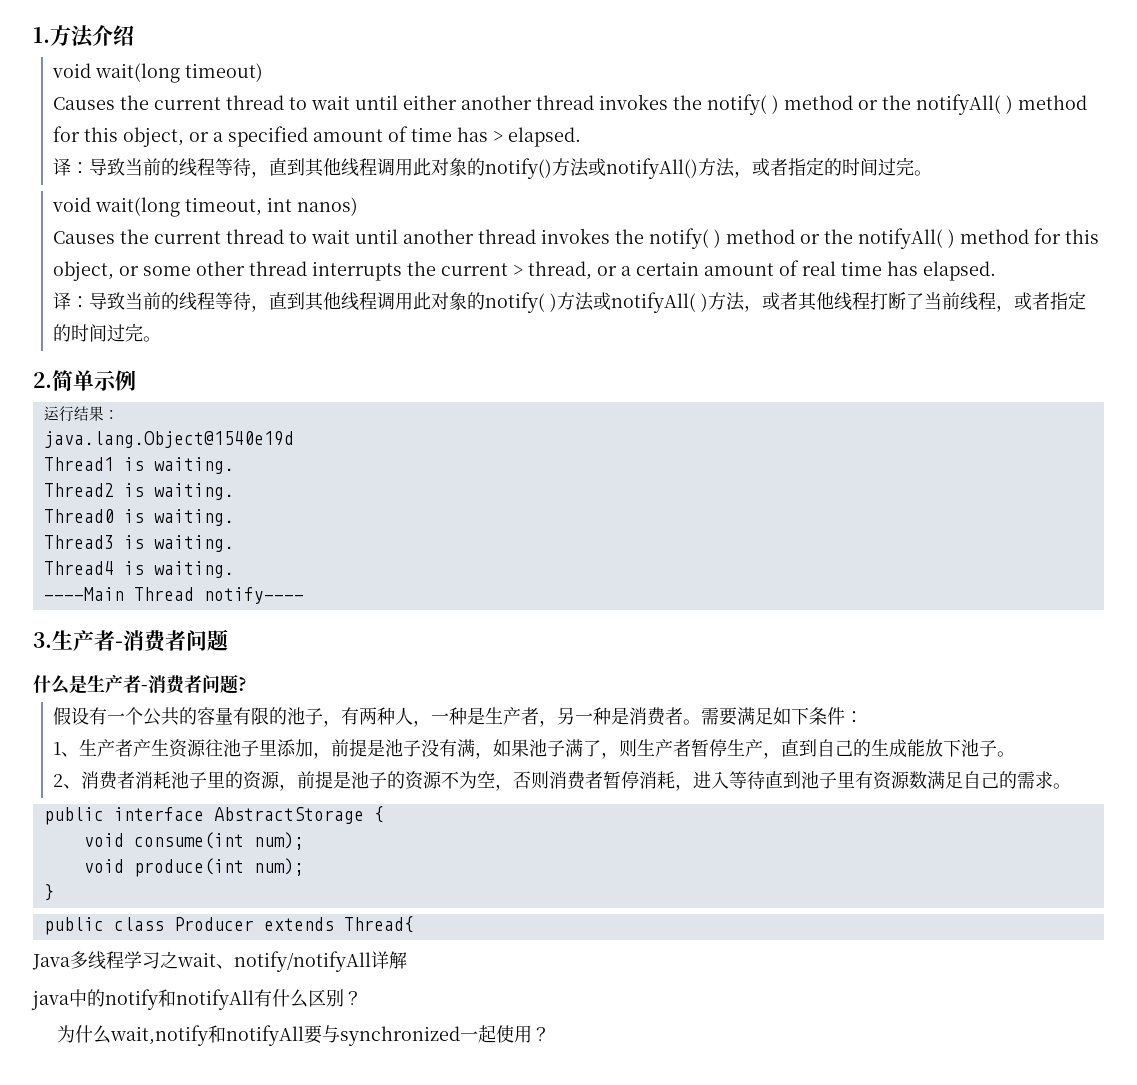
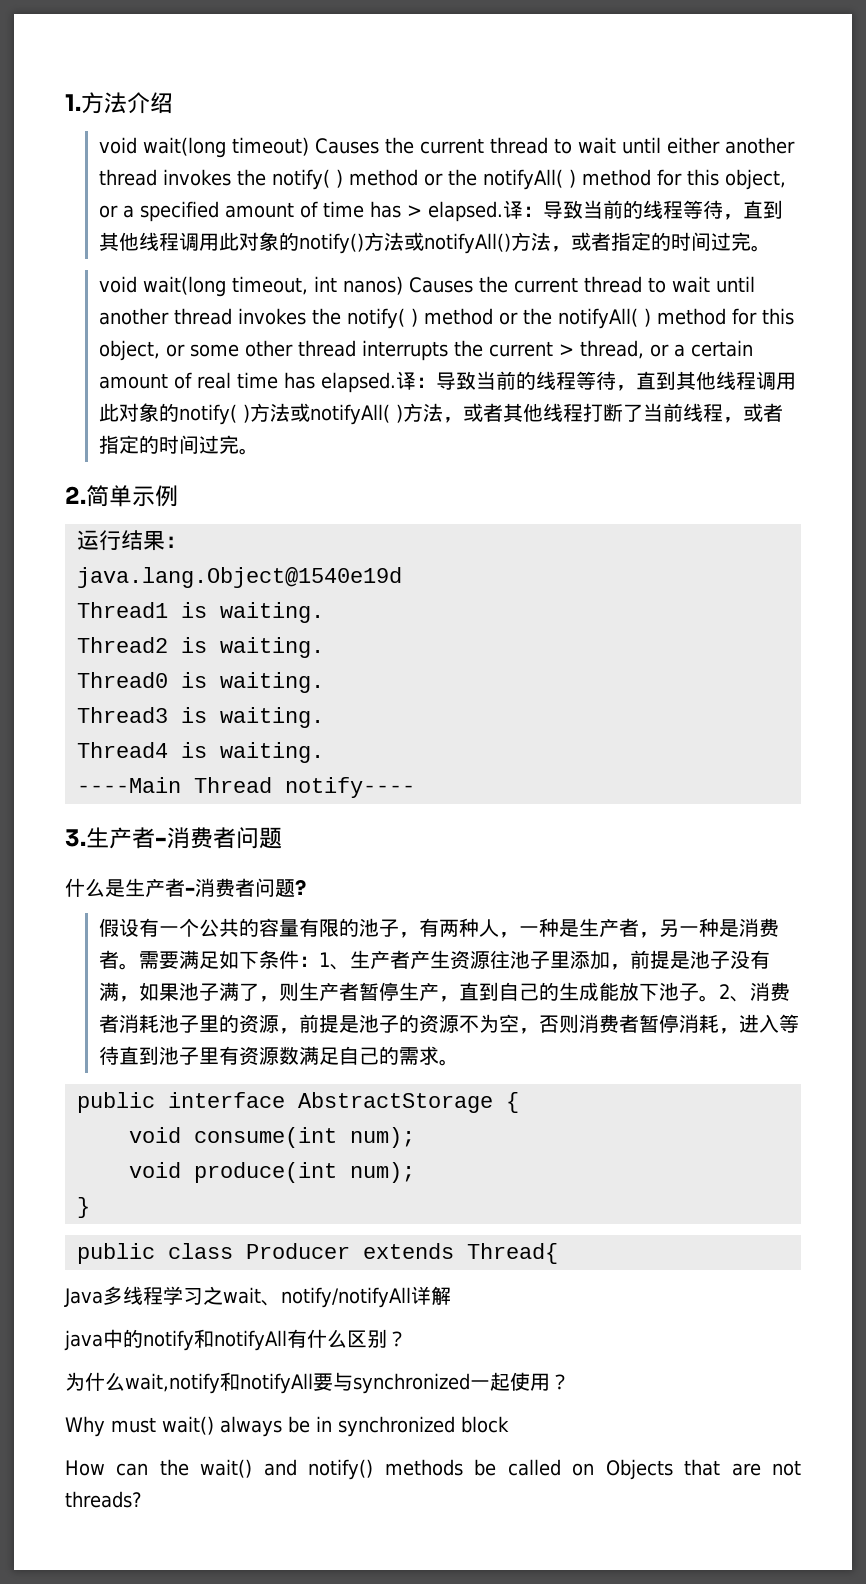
(264, 72) // -> (309, 146) none
(582, 137) // -> (503, 211) none
(359, 206) // -> (403, 285) none
(997, 271) // -> (396, 382) none
(864, 717) // -> (319, 961) none
(1016, 754) // -> (719, 998) none
(551, 1034) none -> [65,1416,509,1437] [65,1459,801,1480] [65,1491,142,1508] // Why must wait() always be in synchronized block // How can the wait() and notify() methods be called on Objects that are not threads?

